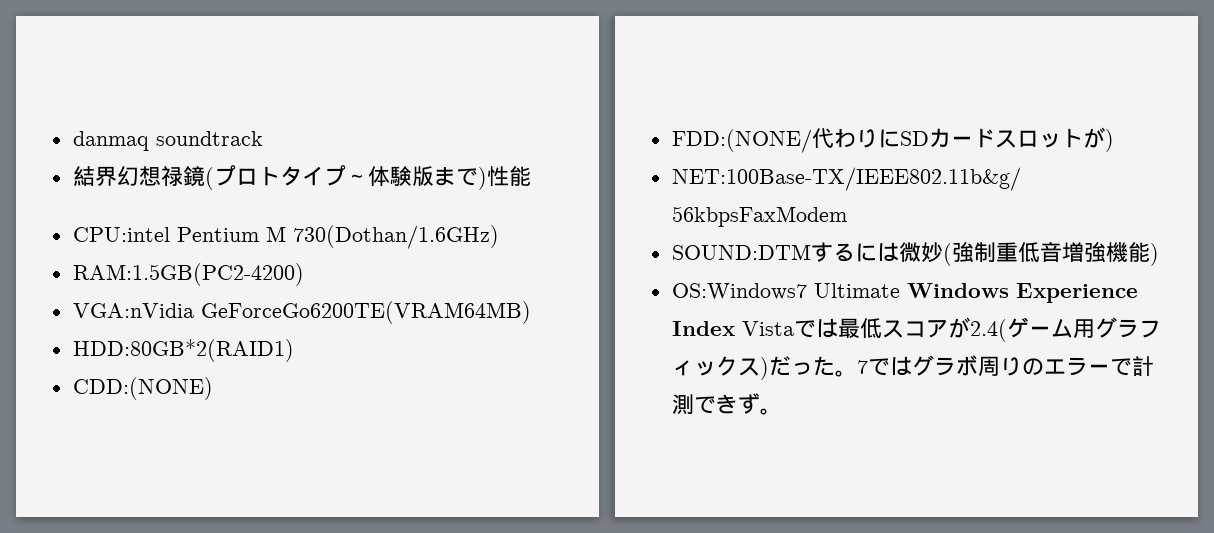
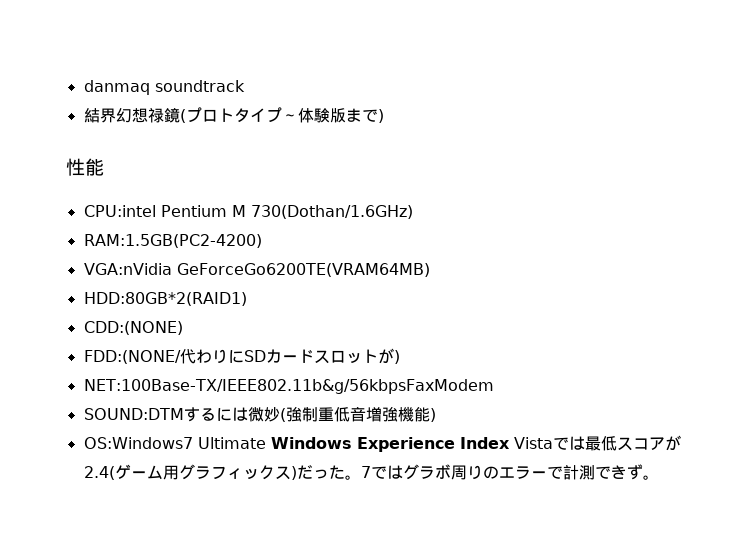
(487, 178) none -> (384, 116) //

